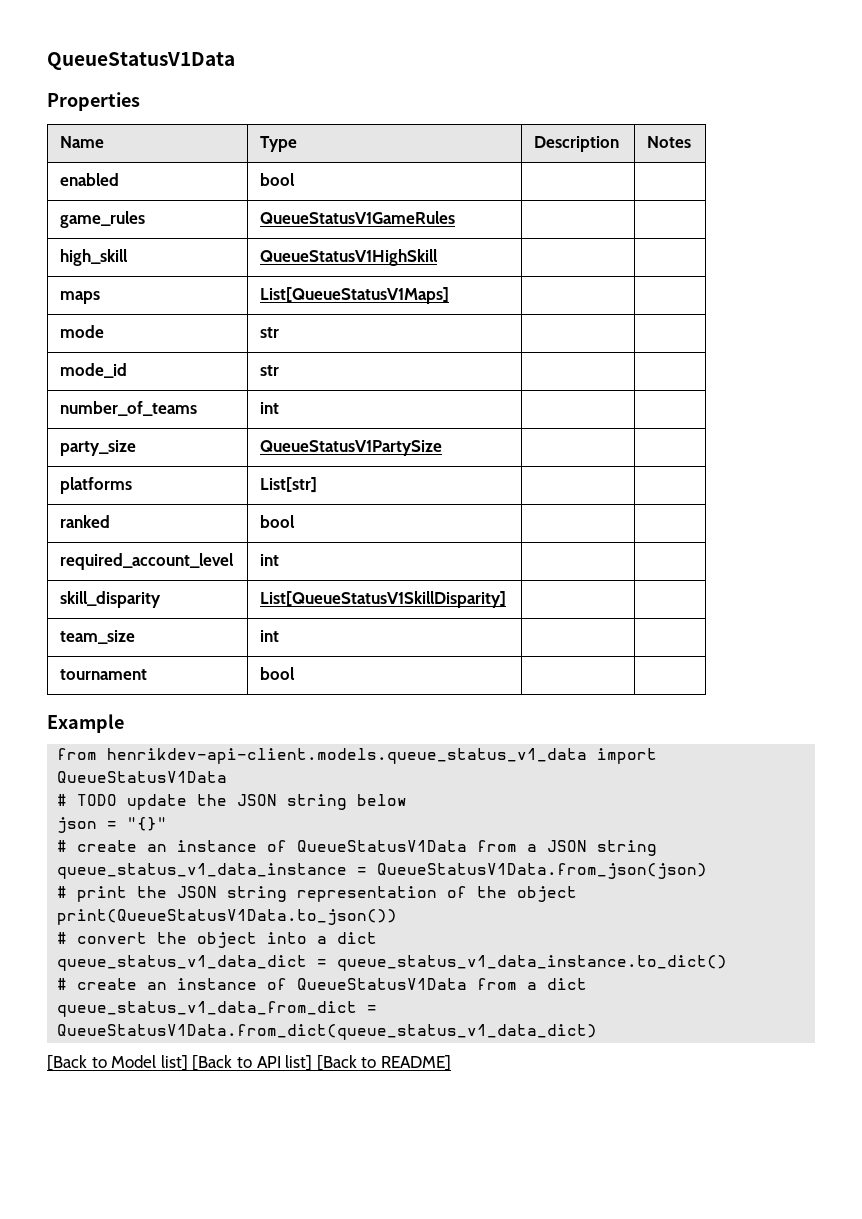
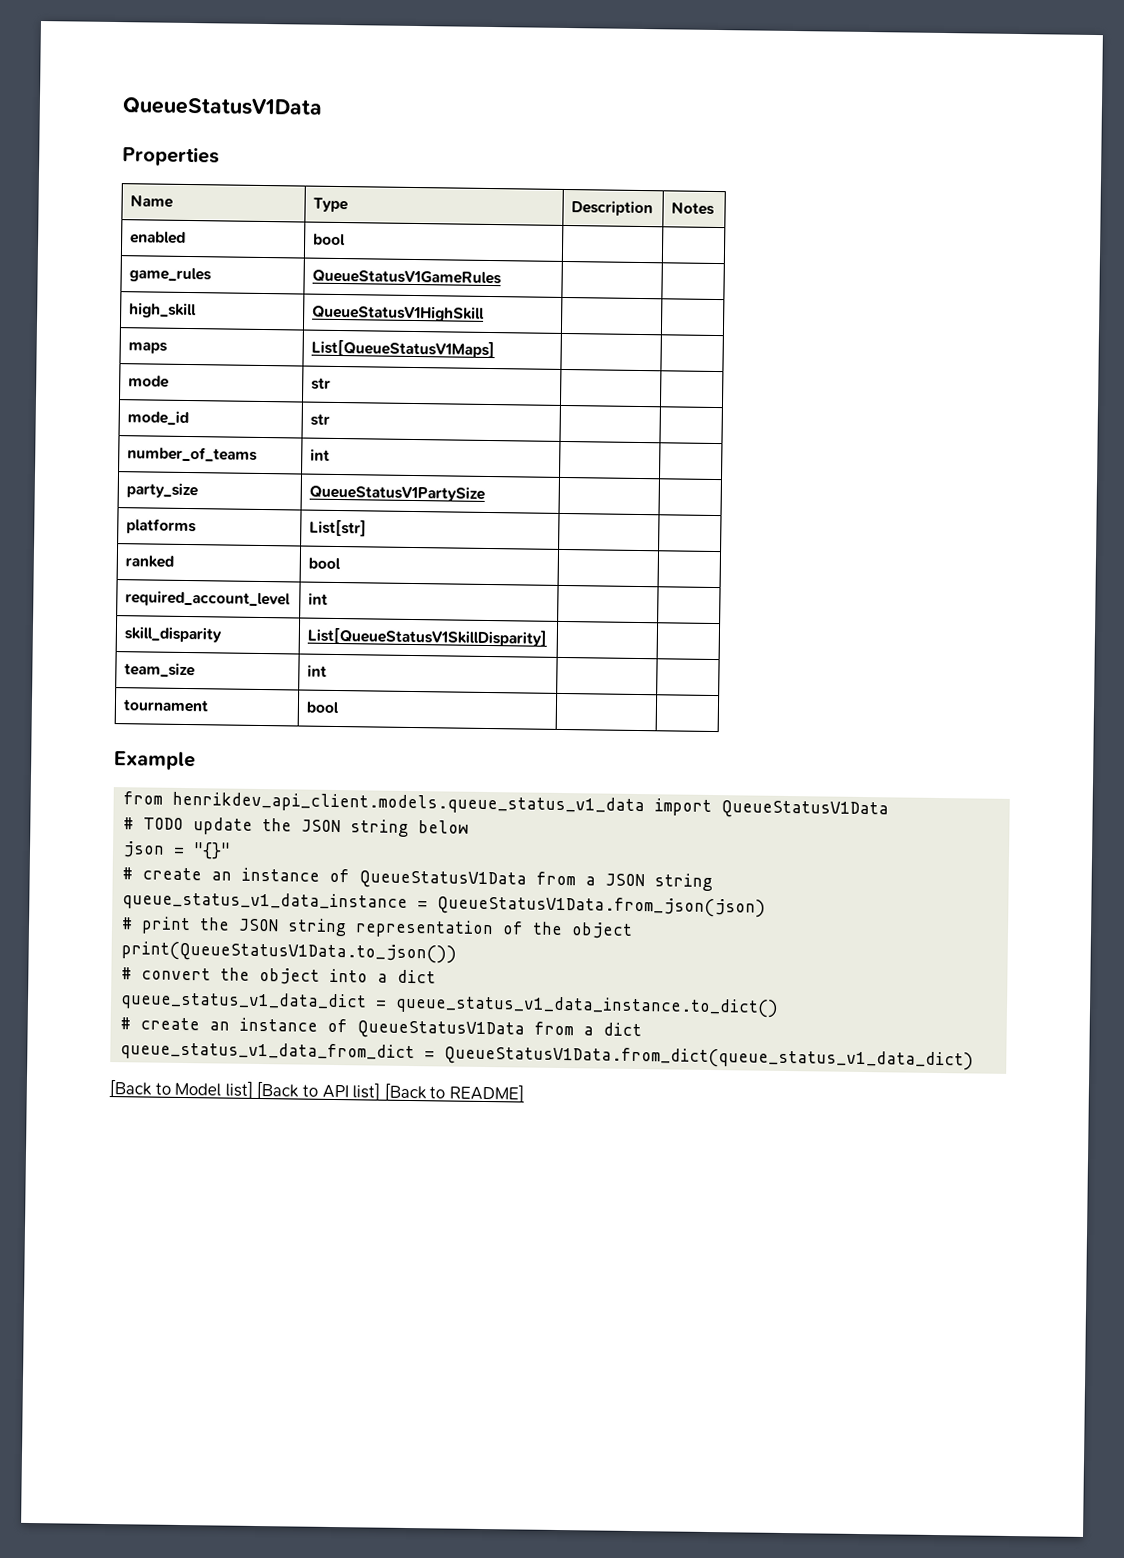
[107,748,588,764] henrikdev-api-client.models.queue_status_v1_data -> [172,791,646,816] henrikdev_api_client.models.queue_status_v1_data

